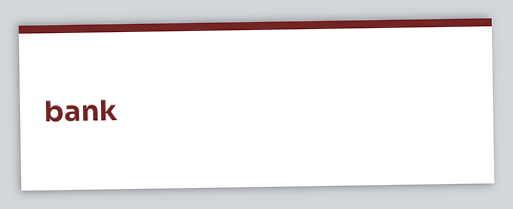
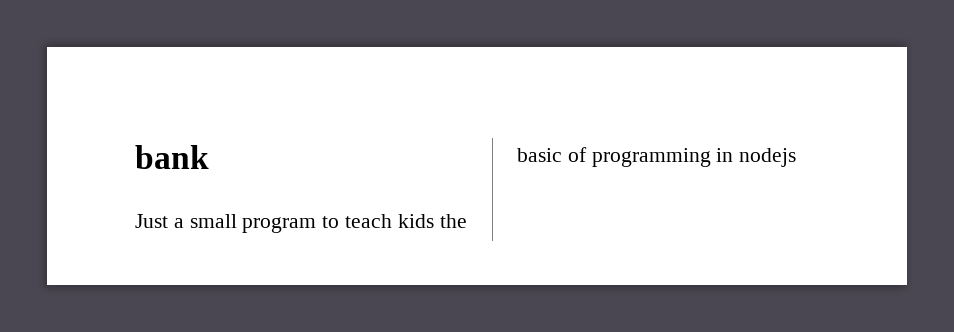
(118, 111) none -> [135,214,467,233] [517,147,797,167] // Just a small program to teach kids the basic of programming in nodejs

